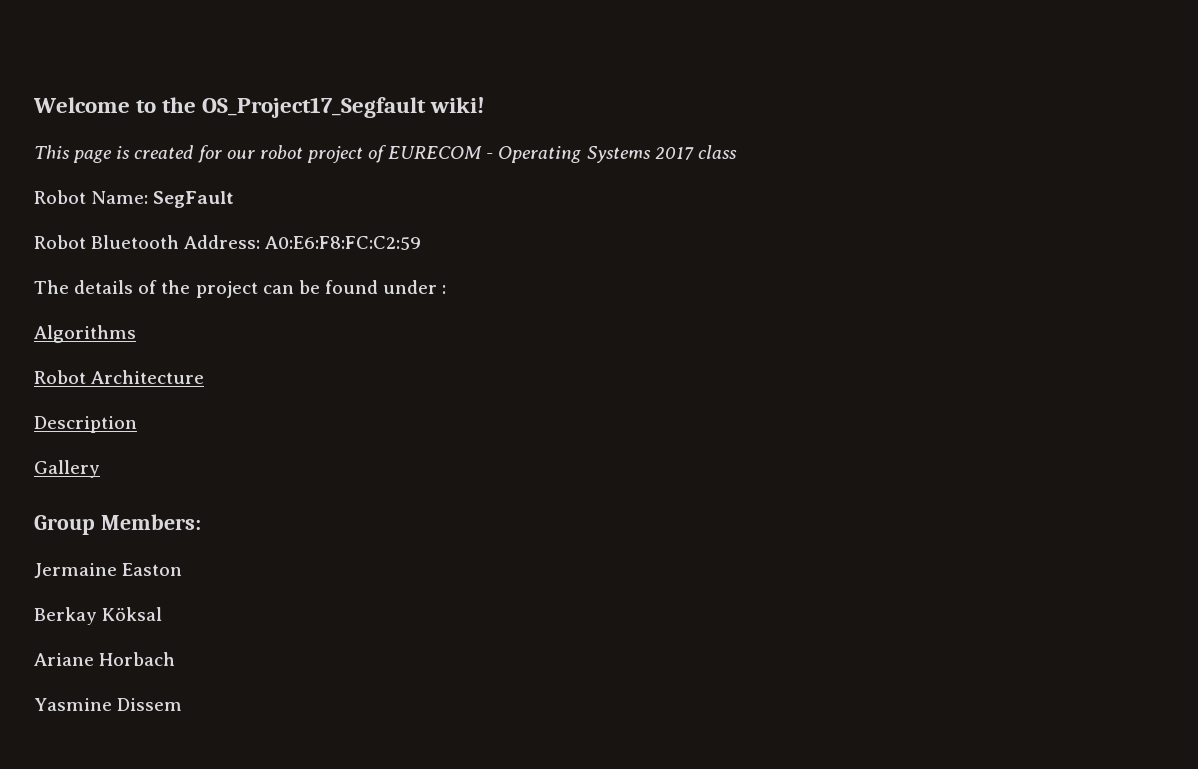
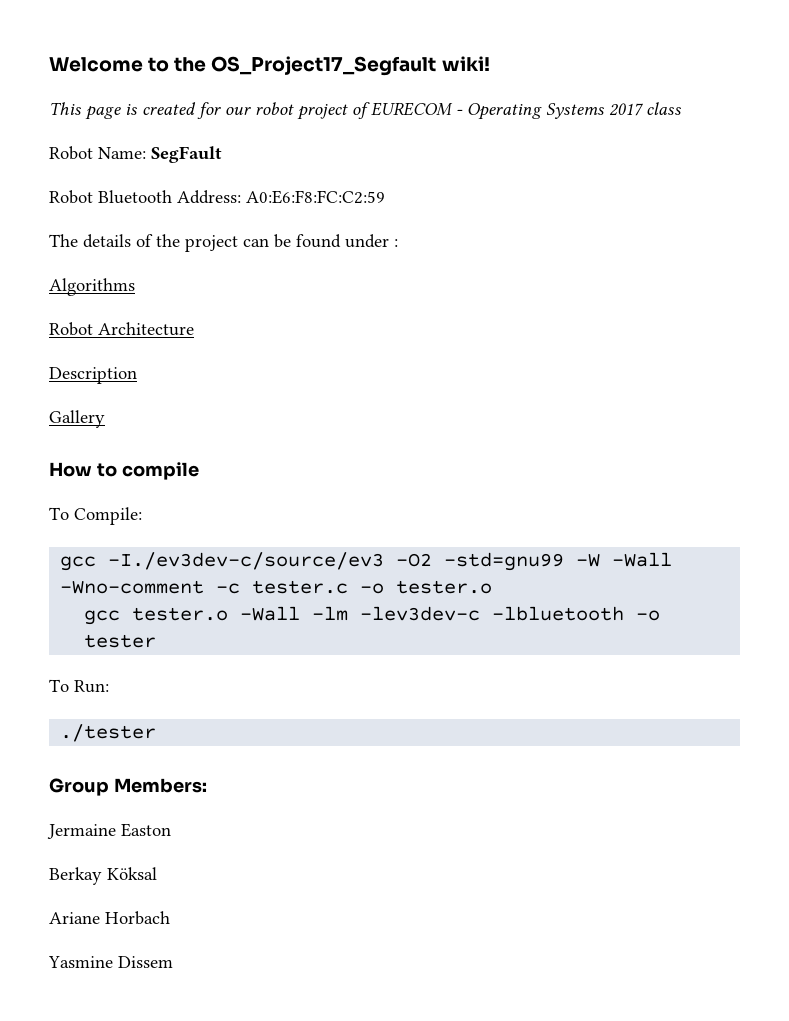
(100, 469) none -> [49,462,199,480] [49,507,142,525] [60,552,673,571] [60,580,493,594] [84,606,661,625] [84,634,157,648] [49,679,109,693] [60,724,157,742] // How to compile // To Compile: // gcc -I./ev3dev-c/source/ev3 -O2 -std=gnu99 -W -Wall -Wno-comment -c tester.c -o tester.o // gcc tester.o -Wall -lm -lev3dev-c -lbluetooth -o tester // To Run: // ./tester

